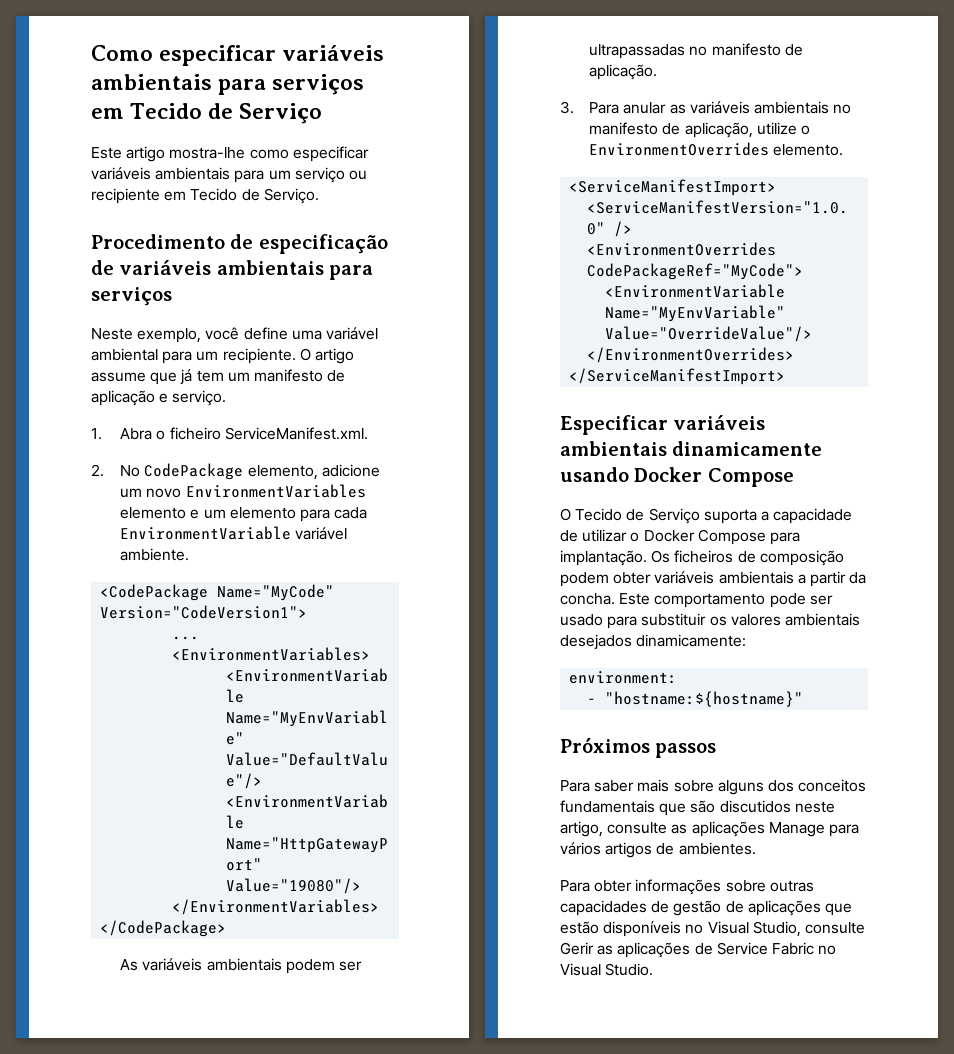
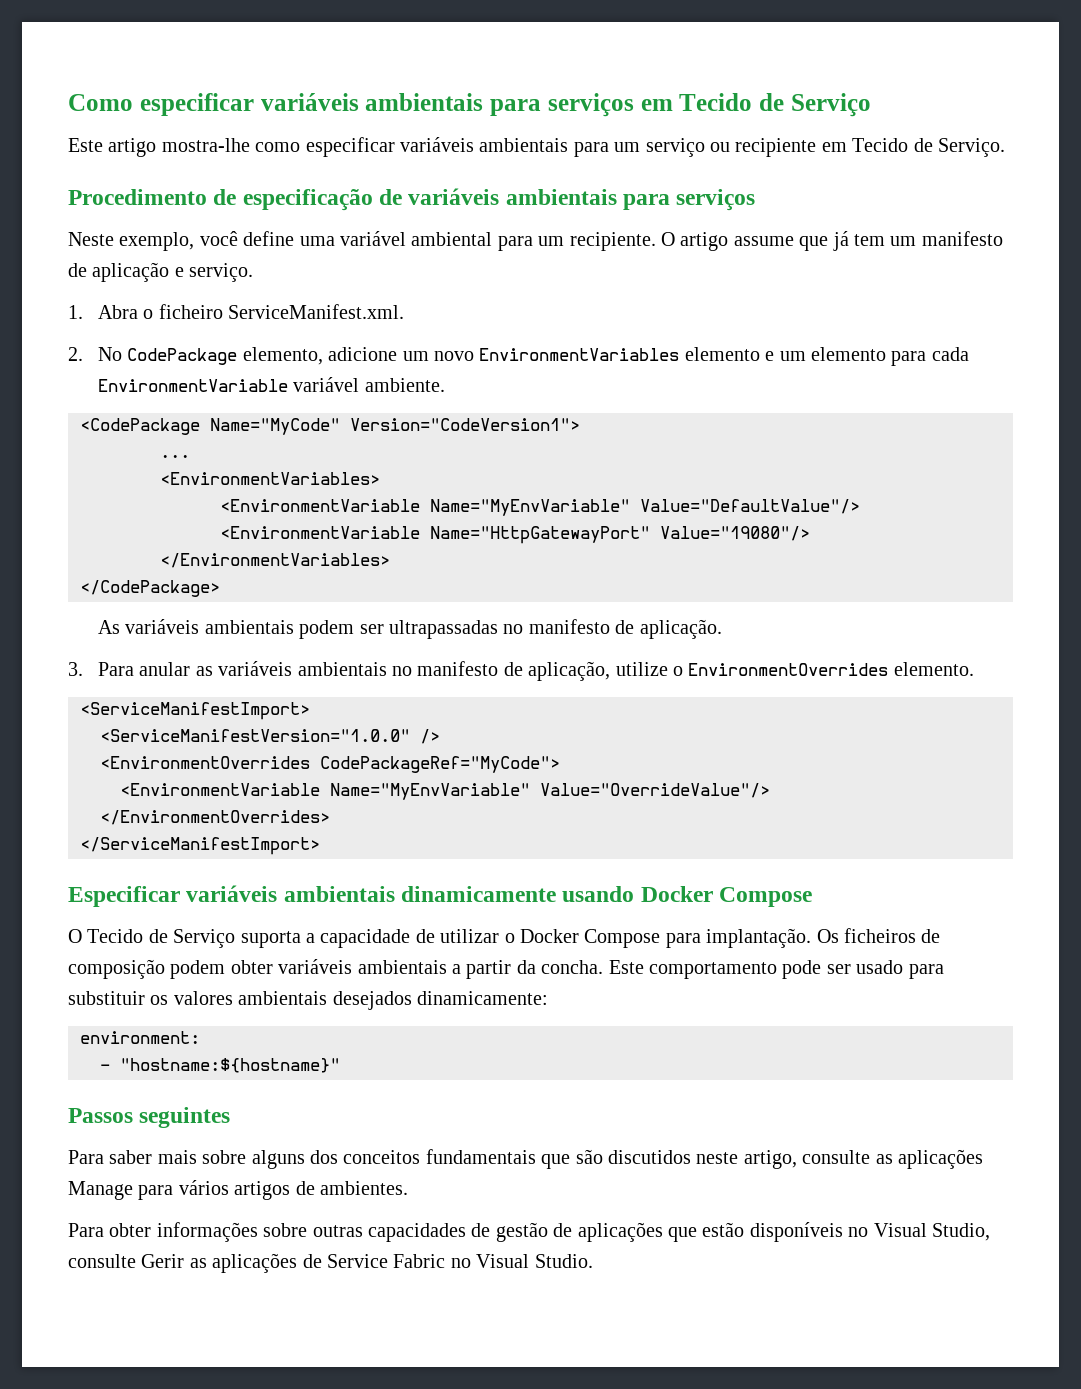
[560,737,717,758] Próximos passos -> [68,1107,231,1128] Passos seguintes

